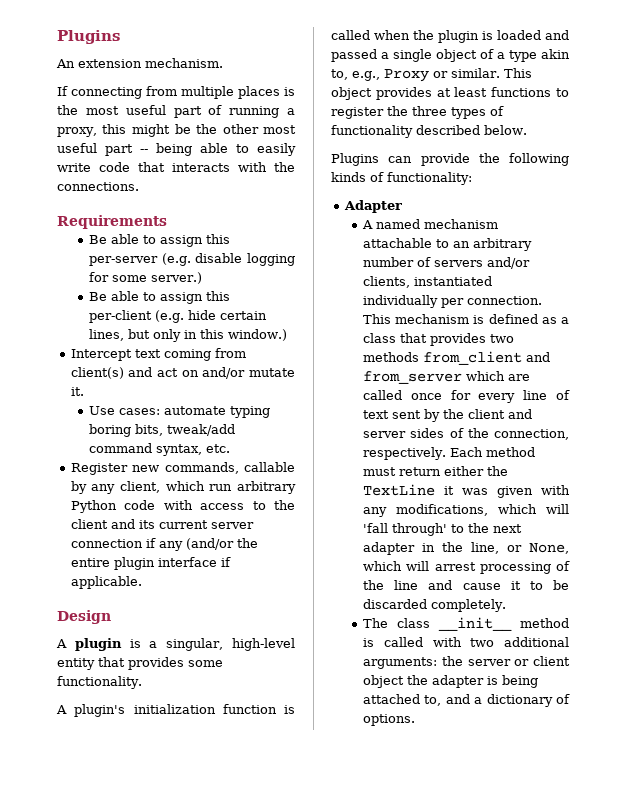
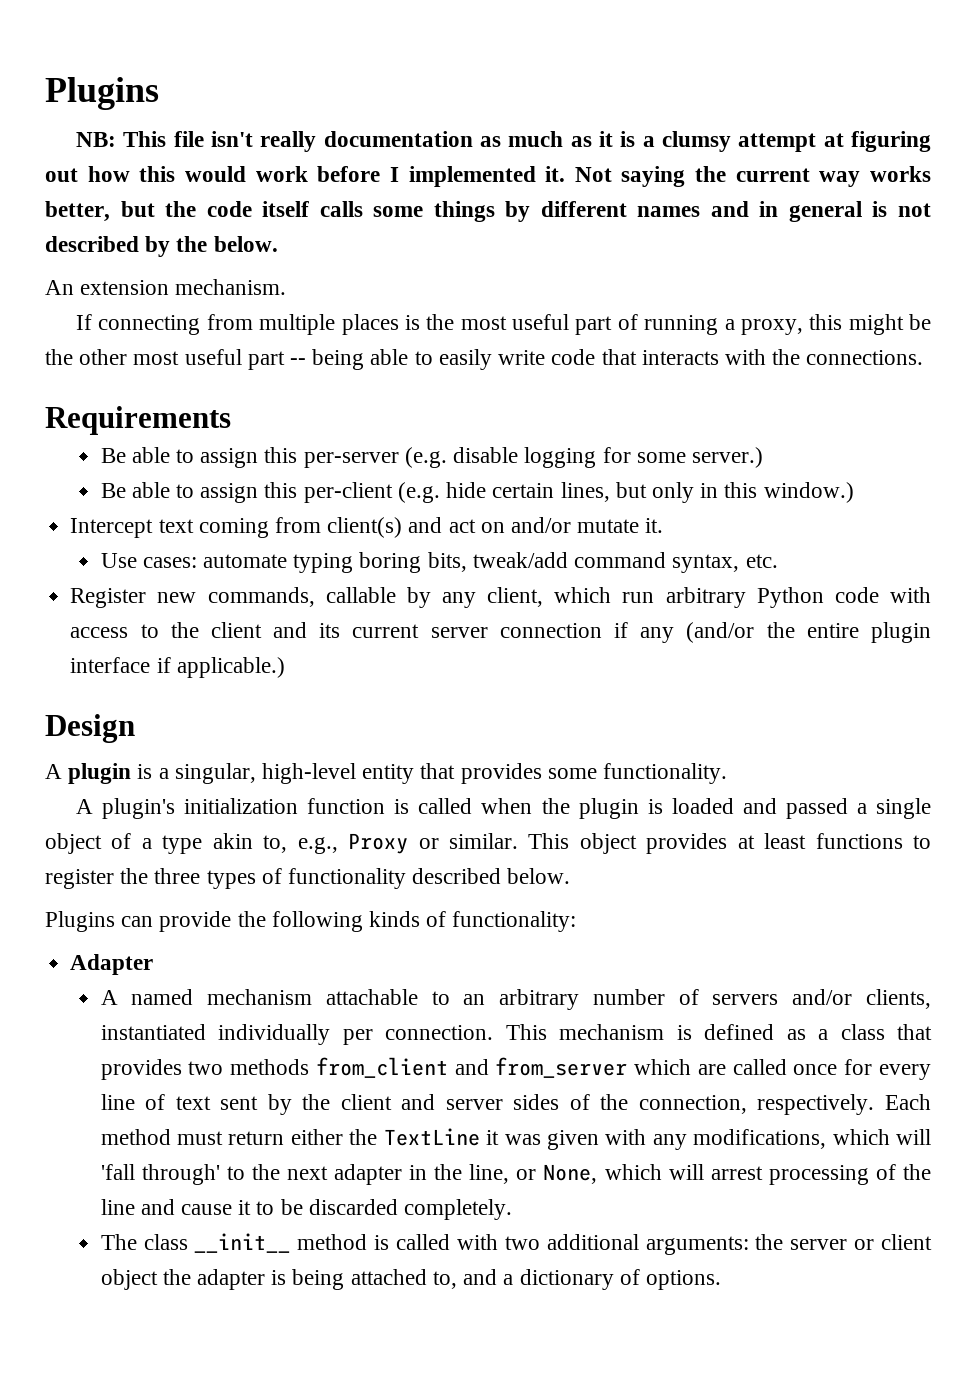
[57,30,120,44] Plugins -> [45,77,159,110] [76,131,931,152] [45,166,931,187] [45,201,931,222] [45,236,278,257] Plugins // NB: This file isn't really documentation as much as it is a clumsy attempt at figuring out how this would work before I implemented it. Not saying the current way works better, but the code itself calls some things by different names and in general is not described by the below.
[70,576,142,589] applicable. -> [176,657,285,678] applicable.)

